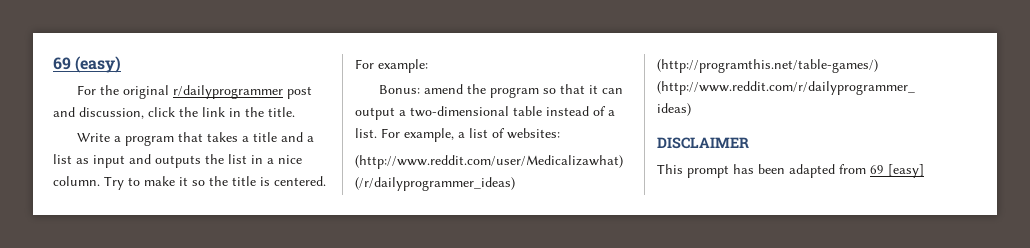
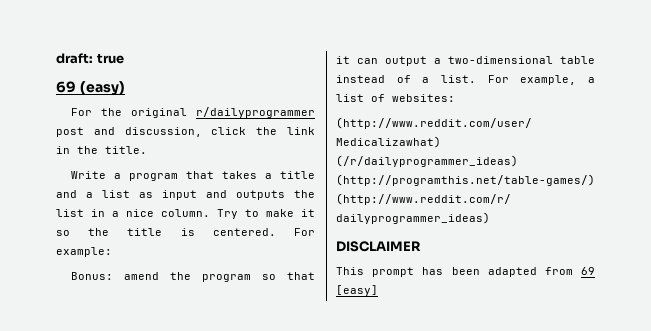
(53, 63) none -> [56,53,124,64] draft: true //

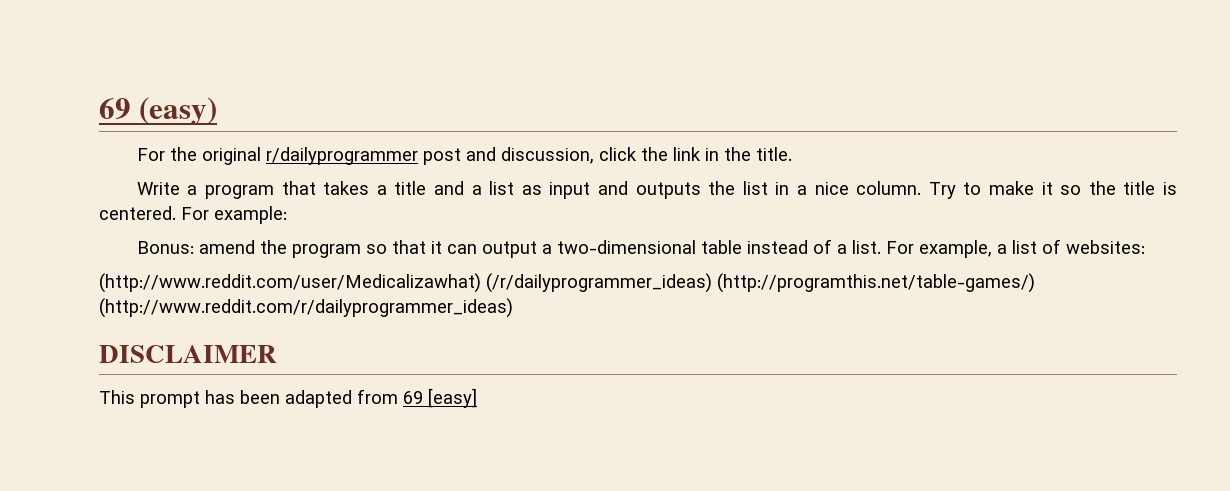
[56,53,124,64] draft: true // -> (99, 108) none

